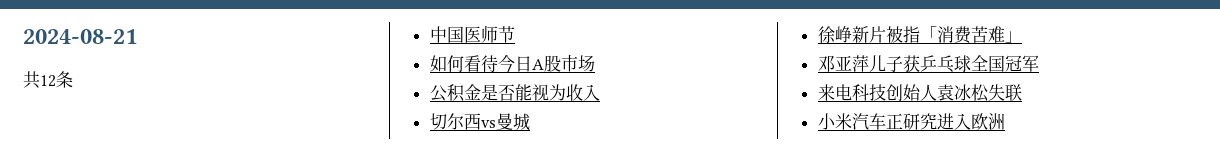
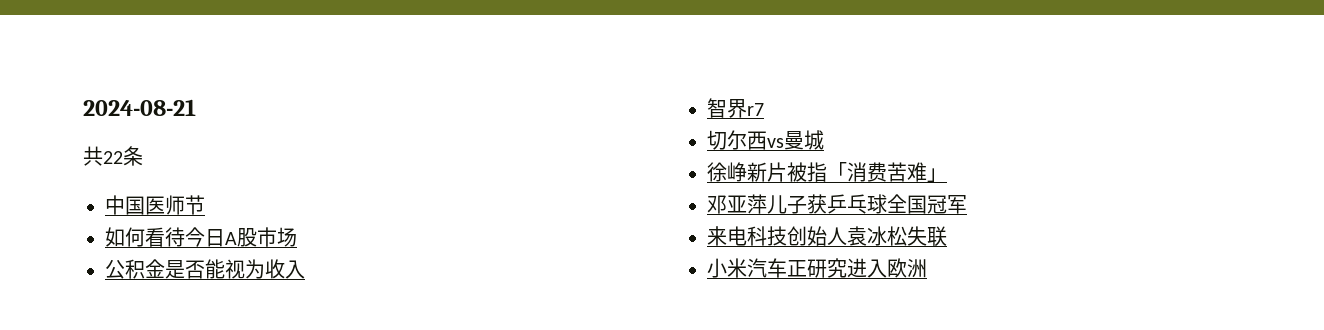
[40,75,56,87] 12 -> [103,151,123,164] 22
(600, 92) none -> [707,98,764,118] // 智界r7

